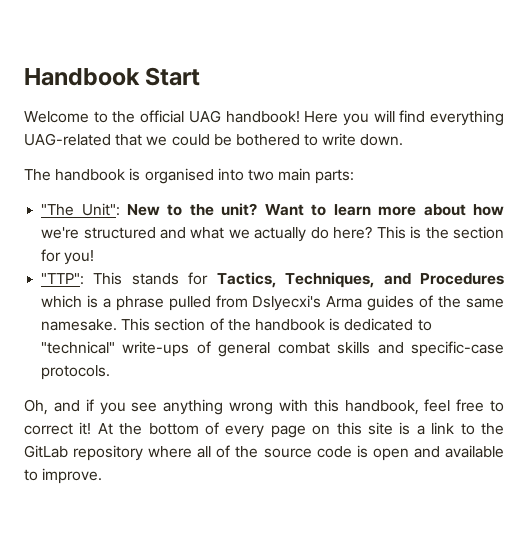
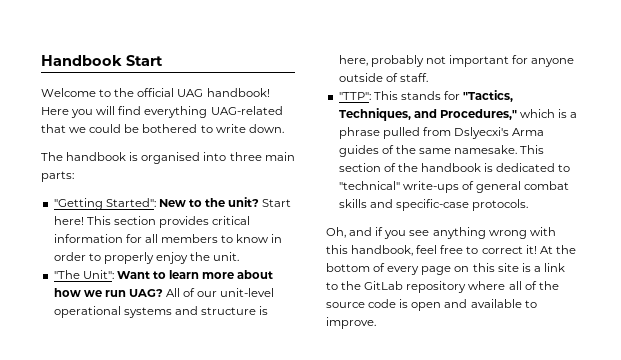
[247,169,274,181] two -> [229,152,262,161] three
[41,203,120,216] "The Unit": -> [53,198,156,210] "Getting Started":
(258, 209) none -> [262,199,292,207] [53,216,251,228] [53,234,283,243] [53,252,240,264] [53,270,114,279] Start here! This section provides critical information for all members to know in order to properly enjoy the unit. // "The Unit":
[41,226,504,242] [41,249,95,265] we're structured and what we actually do here? This is the section for you! -> [83,288,275,297] [53,306,269,318] [338,55,575,67] [338,73,428,82] we run UAG? All of our unit-level operational systems and structure is here, probably not important for anyone outside of staff.
[216,272,276,288] Tactics, -> [463,90,514,102] "Tactics,
[420,273,504,285] Procedures -> [439,109,517,120] Procedures,"

